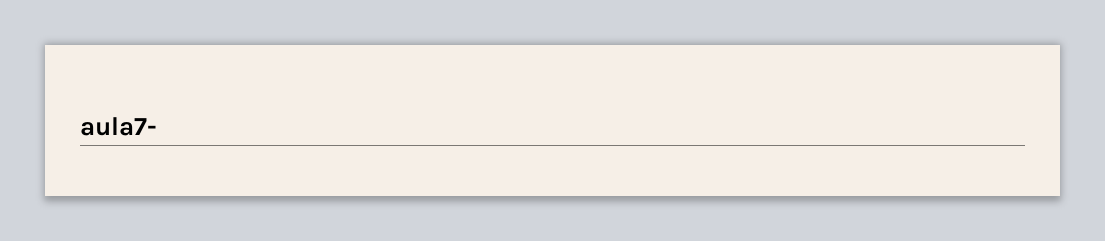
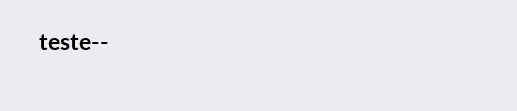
[80,117,157,136] aula7- -> [39,34,109,50] teste--

